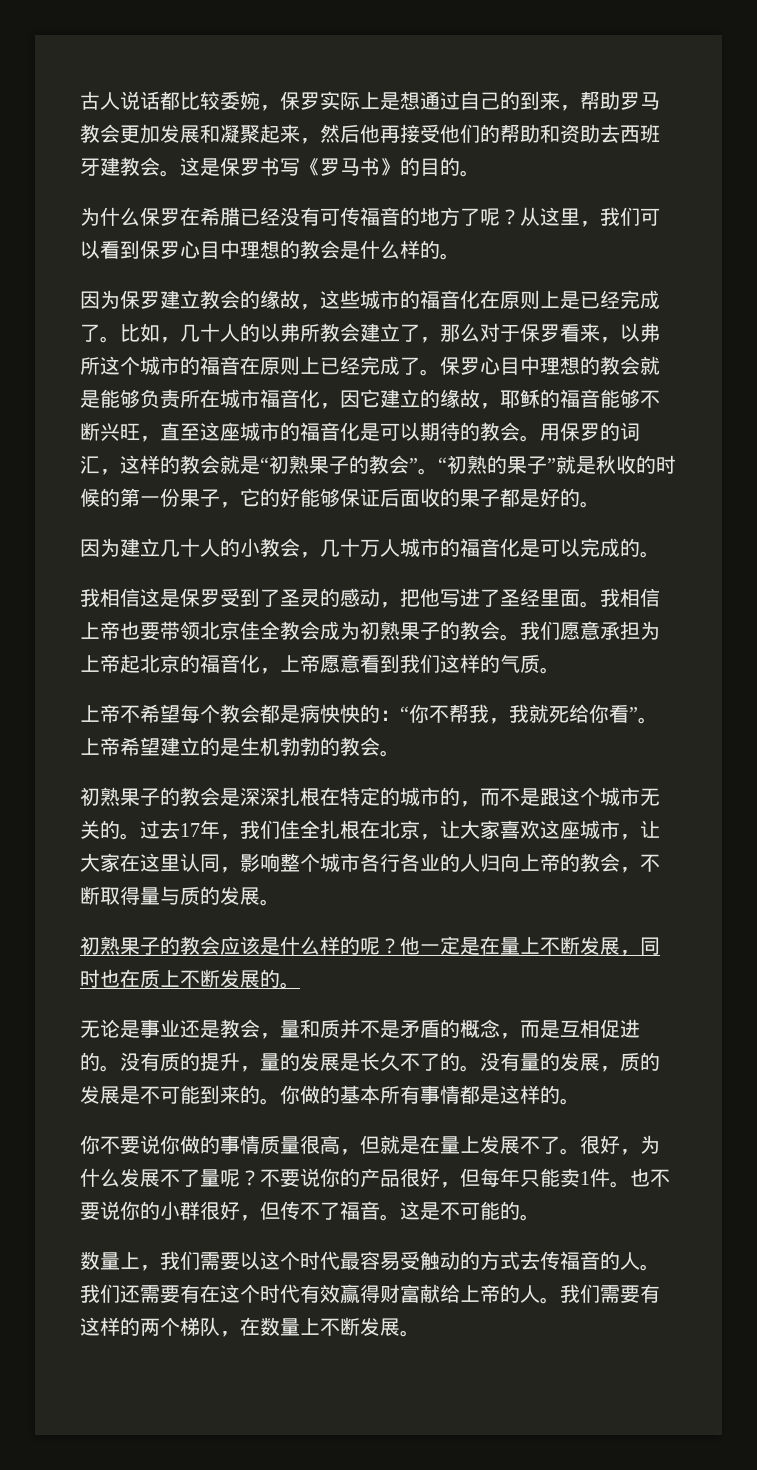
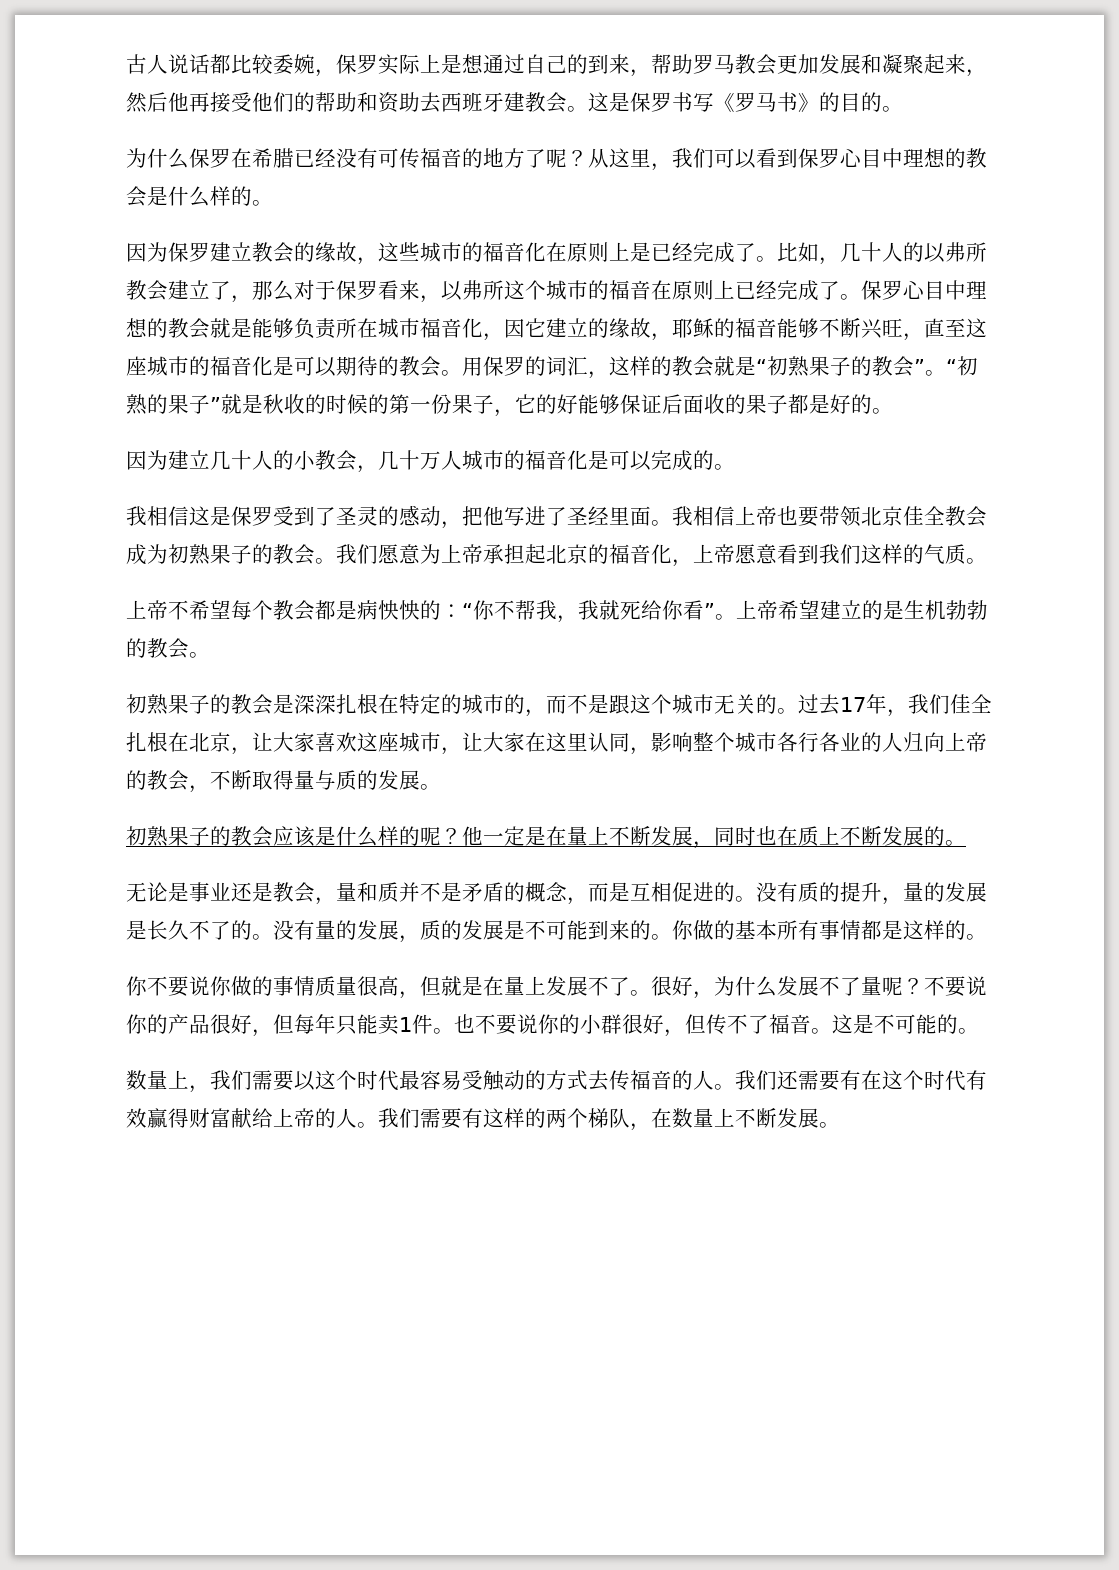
[600,621,660,640] [80,654,120,673] 承担为上帝 -> [420,544,525,564] 为上帝承担

